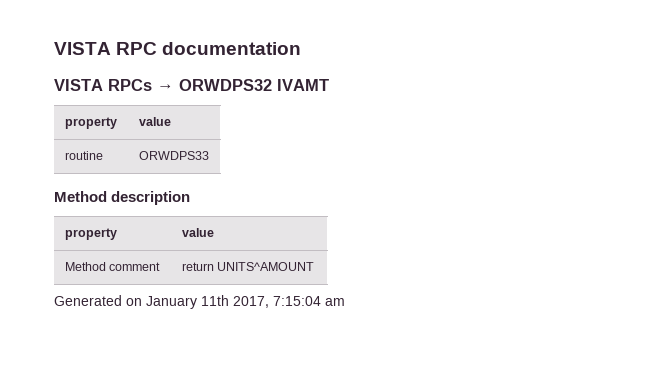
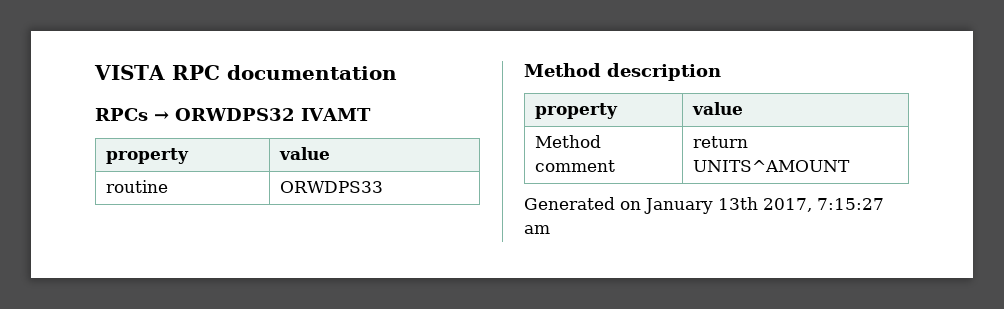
[54,79,103,91] VISTA -> (397, 72) none
[201,295,321,308] 11th 2017, 7:15:04 -> [718,197,884,212] 13th 2017, 7:15:27

